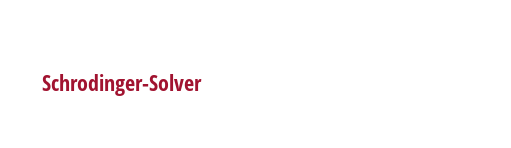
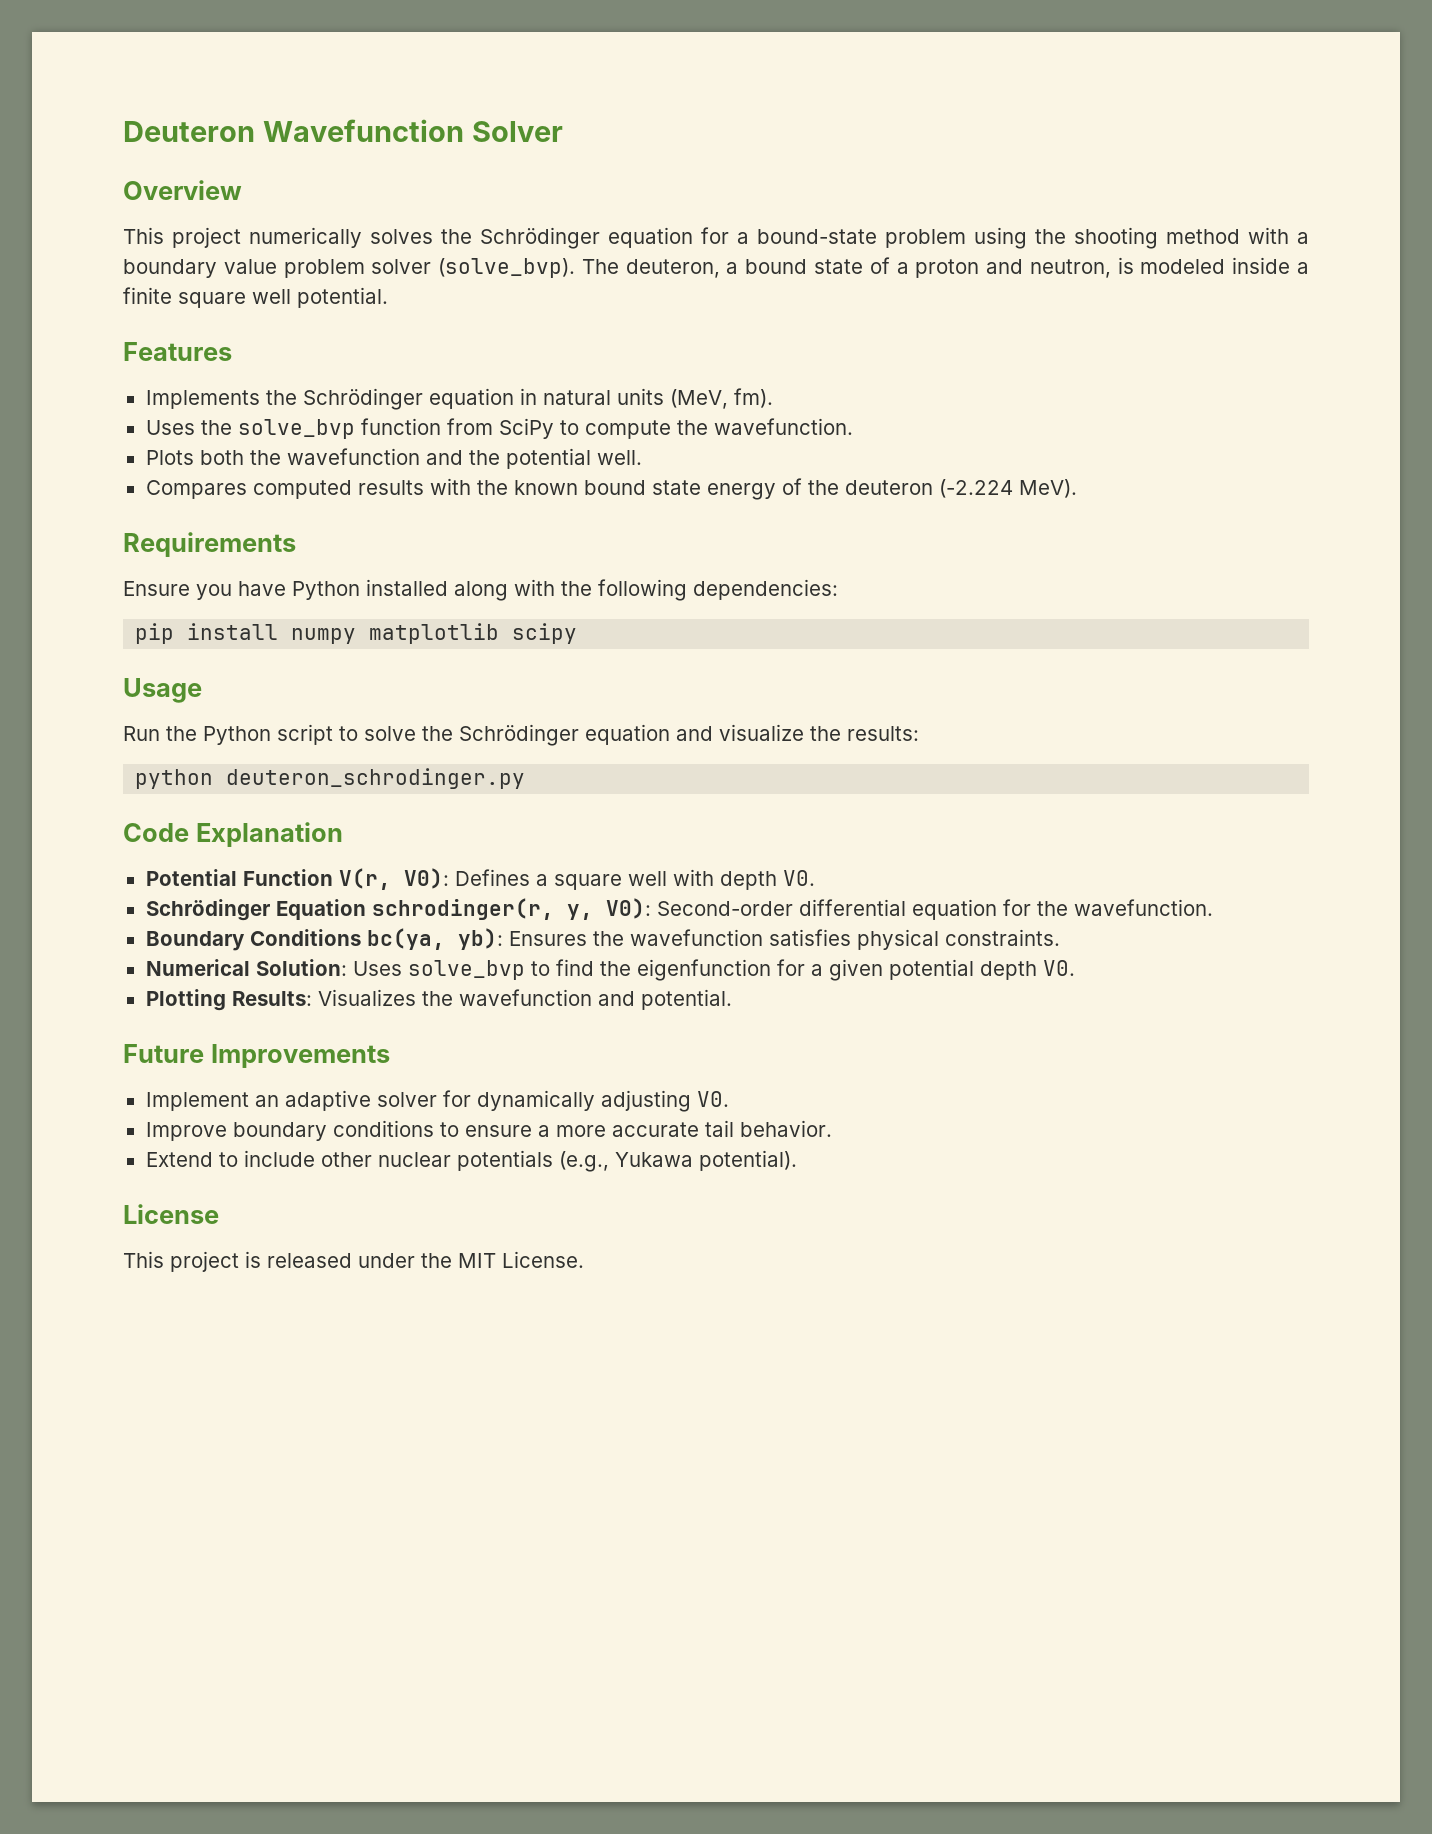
[42,74,202,96] Schrodinger-Solver -> [123,119,563,142] [123,180,242,200] [123,227,1309,249] [123,257,1310,278] [123,287,388,308] [123,342,232,361] [145,388,773,410] [145,418,853,439] [145,448,642,469] [145,478,1077,500] [123,532,296,557] [123,579,838,601] [135,623,578,644] [123,678,202,703] [123,724,919,746] [135,768,526,789] [123,822,343,847] [145,868,815,890] [145,898,1213,921] [145,928,1060,951] [145,959,1075,981] [145,989,732,1011] [123,1044,390,1068] [145,1090,729,1112] [145,1120,832,1141] [145,1150,797,1172] [123,1204,219,1224] [123,1251,584,1272] Deuteron Wavefunction Solver // Overview // This project numerically solves the Schrödinger equation for a bound-state problem using the shooting method with a boundary value problem solver (solve_bvp). The deuteron, a bound state of a proton and neutron, is modeled inside a finite square well potential. // Features // Implements the Schrödinger equation in natural units (MeV, fm). // Uses the solve_bvp function from SciPy to compute the wavefunction. // Plots both the wavefunction and the potential well. // Compares computed results with the known bound state energy of the deuteron (-2.224 MeV). // Requirements // Ensure you have Python installed along with the following dependencies: // pip install numpy matplotlib scipy // Usage // Run the Python script to solve the Schrödinger equation and visualize the results: // python deuteron_schrodinger.py // Code Explanation // Potential Function V(r, V0): Defines a square well with depth V0. // Schrödinger Equation schrodinger(r, y, V0): Second-order differential equation for the wavefunction. // Boundary Conditions bc(ya, yb): Ensures the wavefunction satisfies physical constraints. // Numerical Solution: Uses solve_bvp to find the eigenfunction for a given potential depth V0. // Plotting Results: Visualizes the wavefunction and potential. // Future Improvements // Implement an adaptive solver for dynamically adjusting V0. // Improve boundary conditions to ensure a more accurate tail behavior. // Extend to include other nuclear potentials (e.g., Yukawa potential). // License // This project is released under the MIT License.

